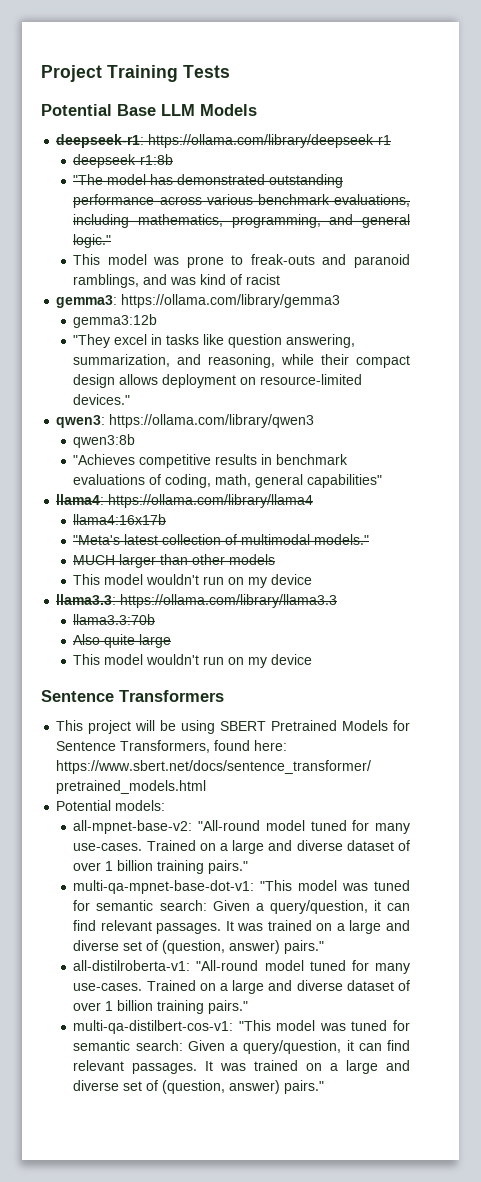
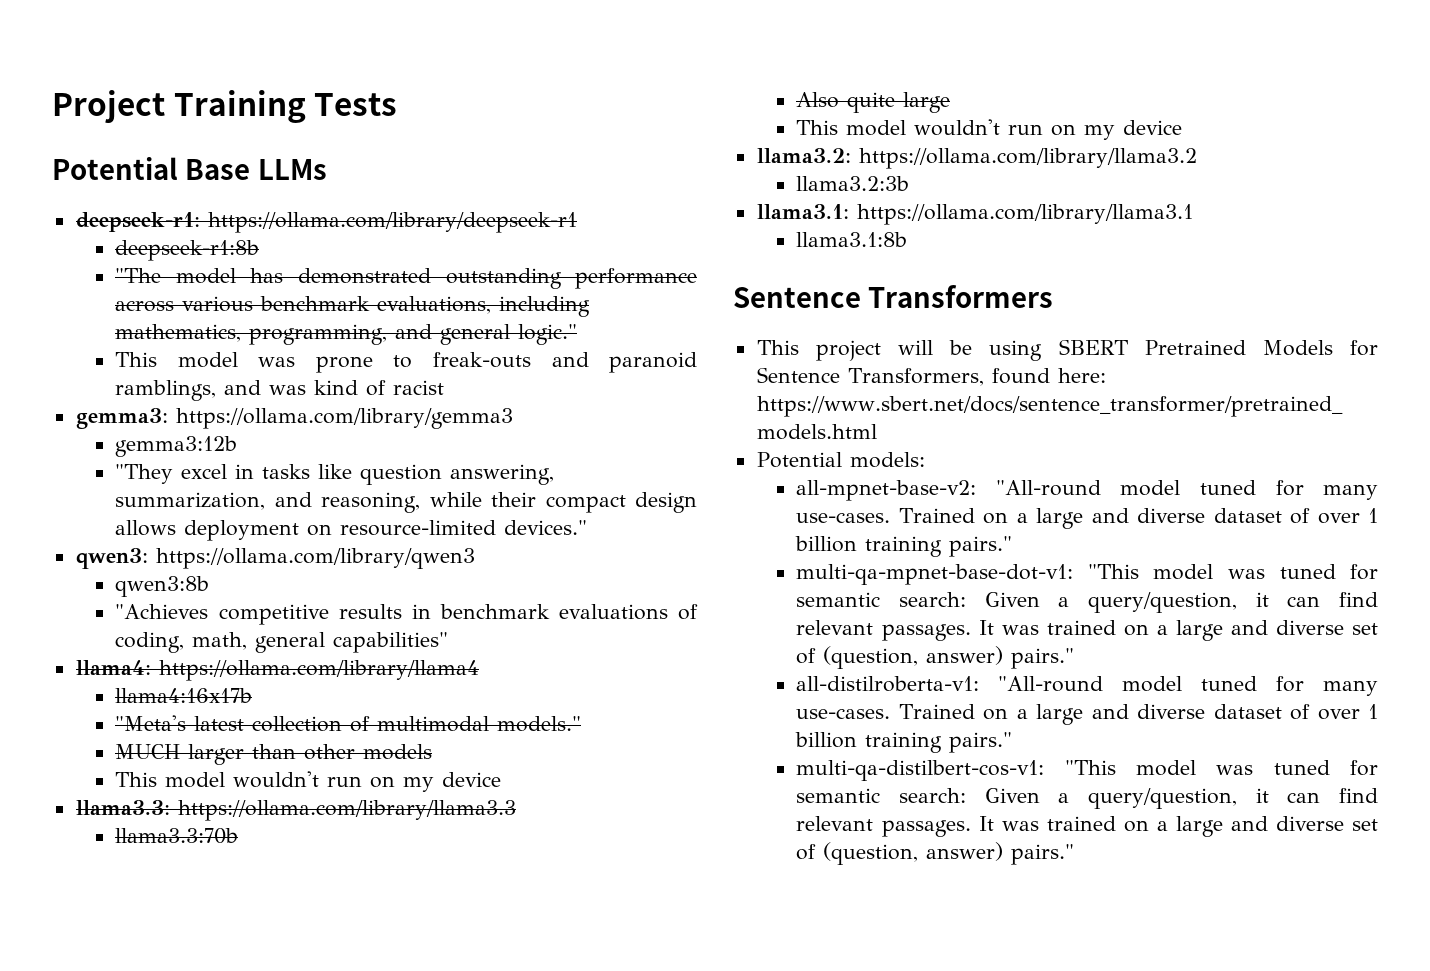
[161,104,257,116] LLM Models -> [257,159,327,180] LLMs
(313, 659) none -> [756,148,1197,169] [796,176,910,191] [756,204,1193,225] [796,232,908,247] // llama3.2: https://ollama.com/library/llama3.2 // llama3.2:3b // llama3.1: https://ollama.com/library/llama3.1 // llama3.1:8b

